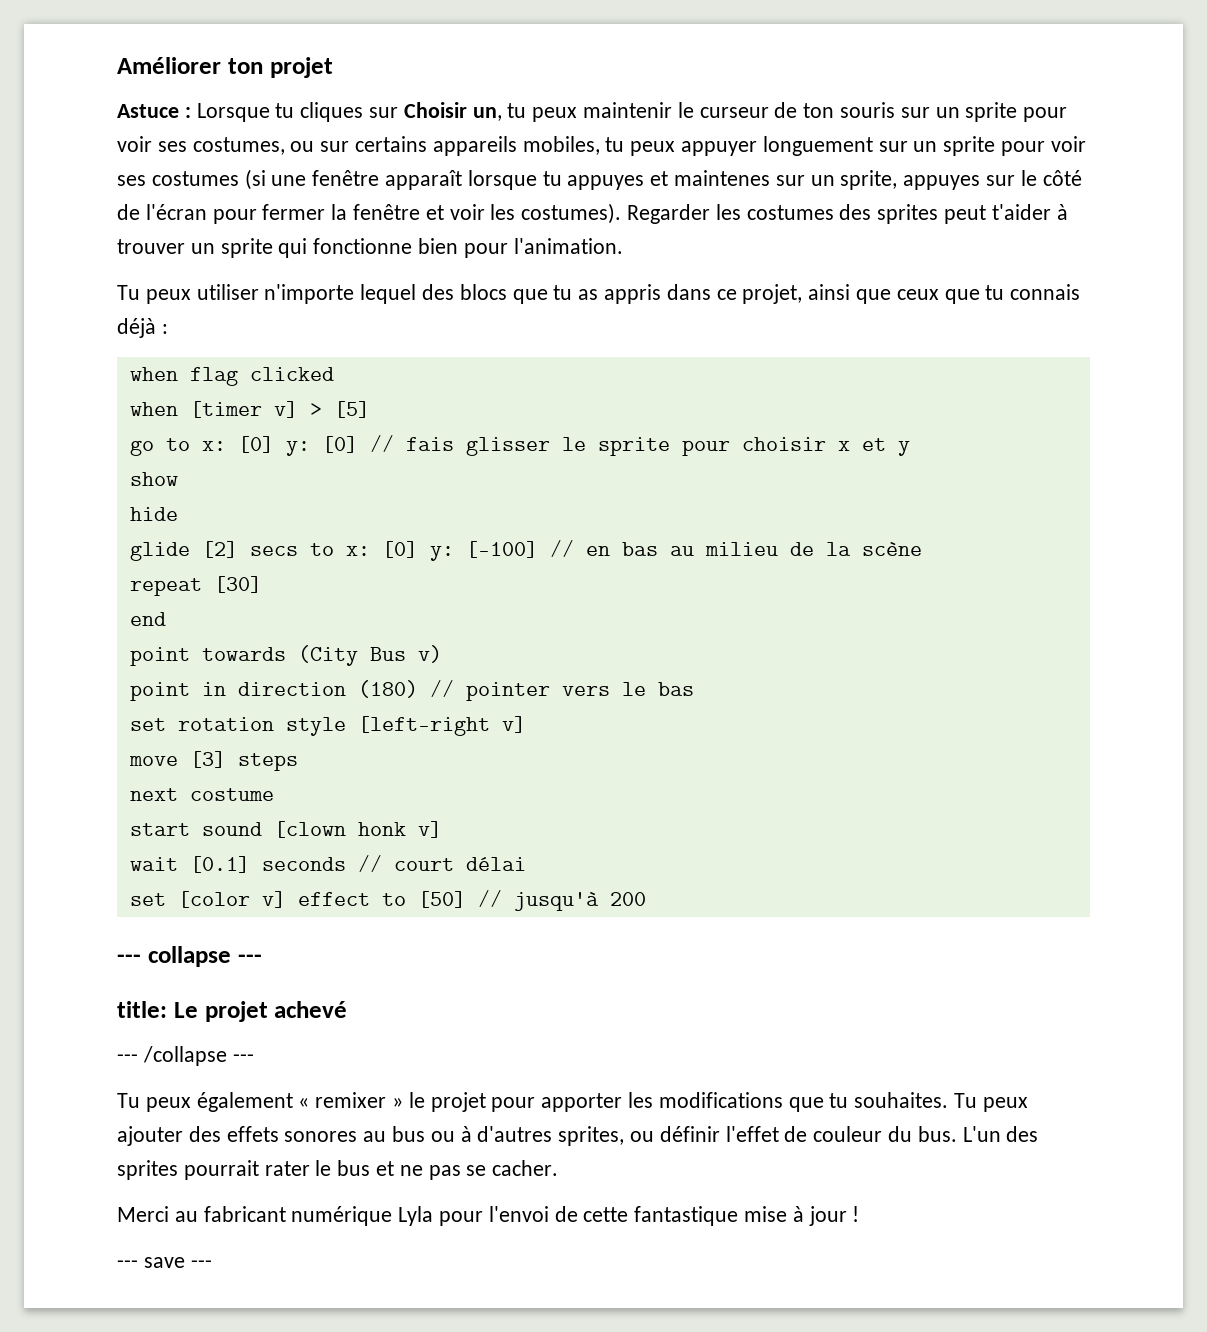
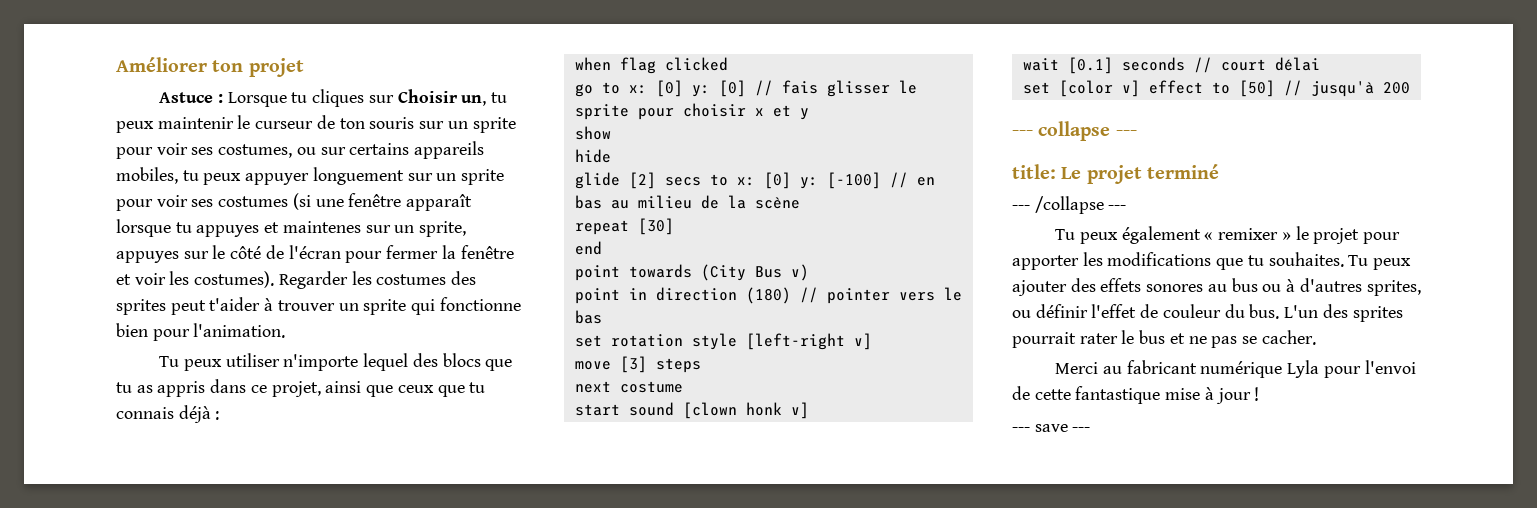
[129,401,370,418] // when [timer v] > [5] -> (728, 64) none
[274,1001,348,1018] achevé -> [1146,164,1219,179] terminé

